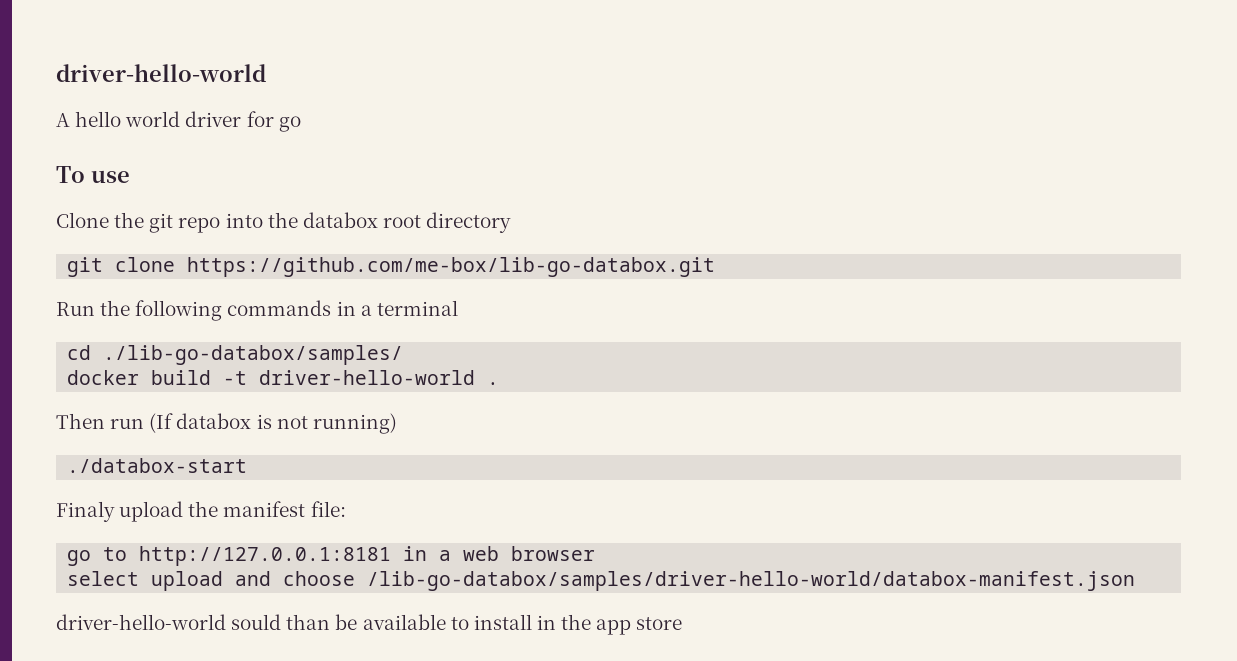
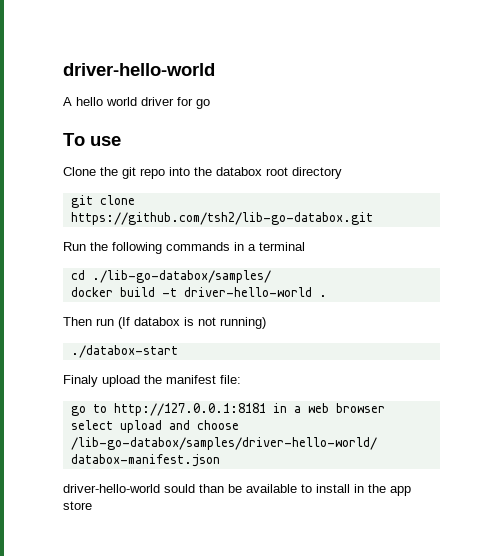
[187,257,716,277] https://github.com/me-box/lib-go-databox.git -> [70,212,373,225] https://github.com/tsh2/lib-go-databox.git

